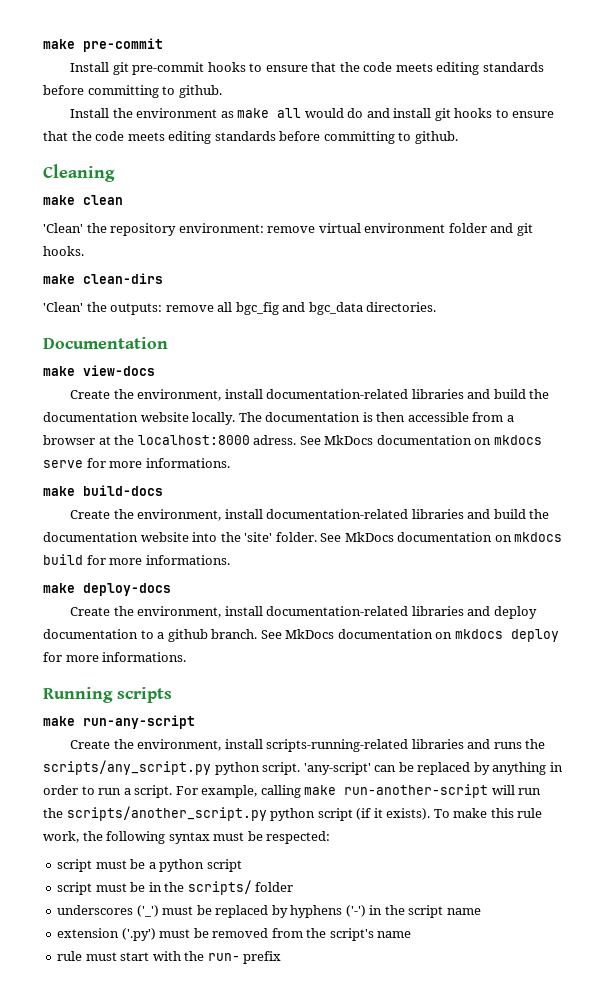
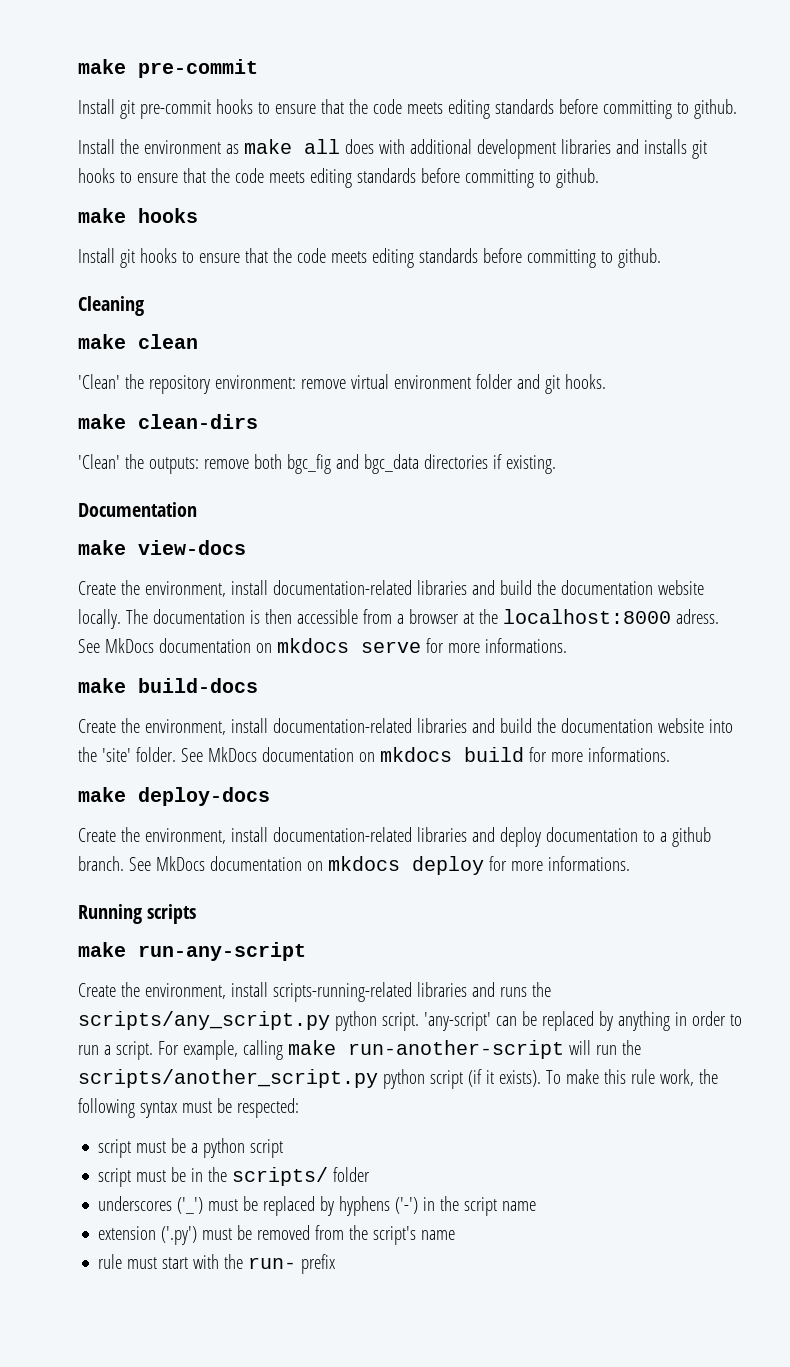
[304,108,432,118] would do and install -> [344,139,707,159] [78,168,599,188] [78,208,198,223] [78,248,115,263] does with additional development libraries and installs git hooks to ensure that the code meets editing standards before committing to github. // make hooks // Install
[217,302,233,312] all -> [253,454,282,469] both
[366,302,437,312] directories. -> [423,454,556,474] directories if existing.

